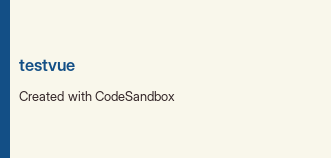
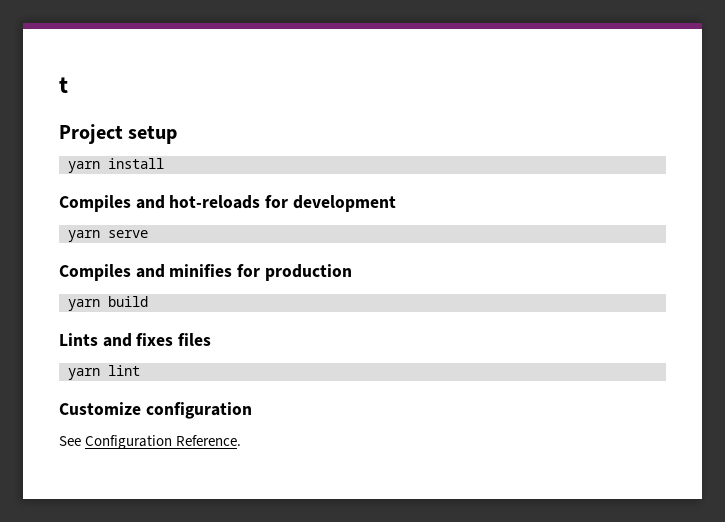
[19,59,75,71] [19,91,176,101] testvue // Created with CodeSandbox -> [59,77,68,93] [59,124,178,144] [68,158,164,173] [59,195,396,212] [68,230,148,242] [59,264,352,281] [68,296,148,311] [59,333,212,347] [68,365,140,380] [59,402,252,419] [59,435,242,449] t // Project setup // yarn install // Compiles and hot-reloads for development // yarn serve // Compiles and minifies for production // yarn build // Lints and fixes files // yarn lint // Customize configuration // See Configuration Reference.

